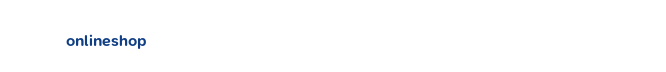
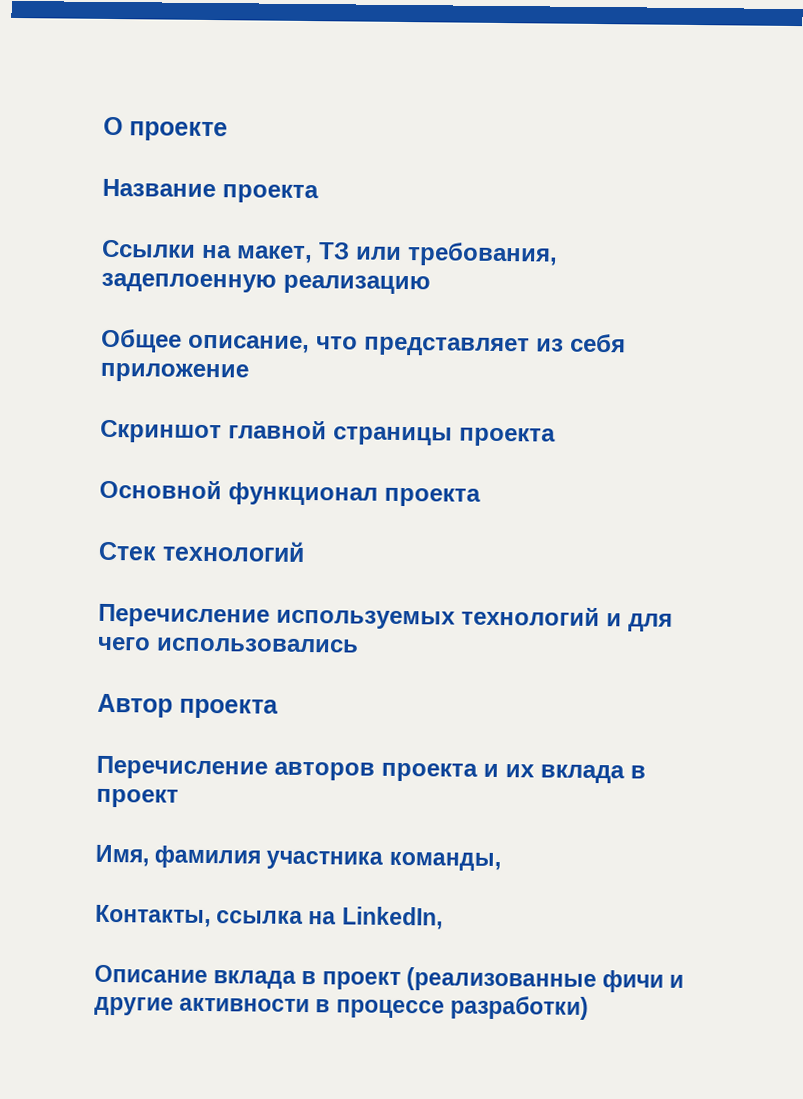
[66,34,147,49] onlineshop -> [103,116,228,142] [102,178,319,204] [101,239,558,267] [101,272,431,295] [101,328,626,357] [100,362,249,383] [100,419,556,447] [99,479,481,507] [98,540,305,562] [98,603,673,632] [97,636,359,653] [97,693,279,719] [96,755,646,784] [96,788,179,808] [95,844,501,872] [95,904,443,930] [94,964,685,993] [94,995,589,1020] О проекте // Название проекта // Ссылки на макет, ТЗ или требования, задеплоенную реализацию // Общее описание, что представляет из себя приложение // Скриншот главной страницы проекта // Основной функционал проекта // Стек технологий // Перечисление используемых технологий и для чего использовались // Автор проекта // Перечисление авторов проекта и их вклада в проект // Имя, фамилия участника команды, // Контакты, ссылка на LinkedIn, // Описание вклада в проект (реализованные фичи и другие активности в процессе разработки)

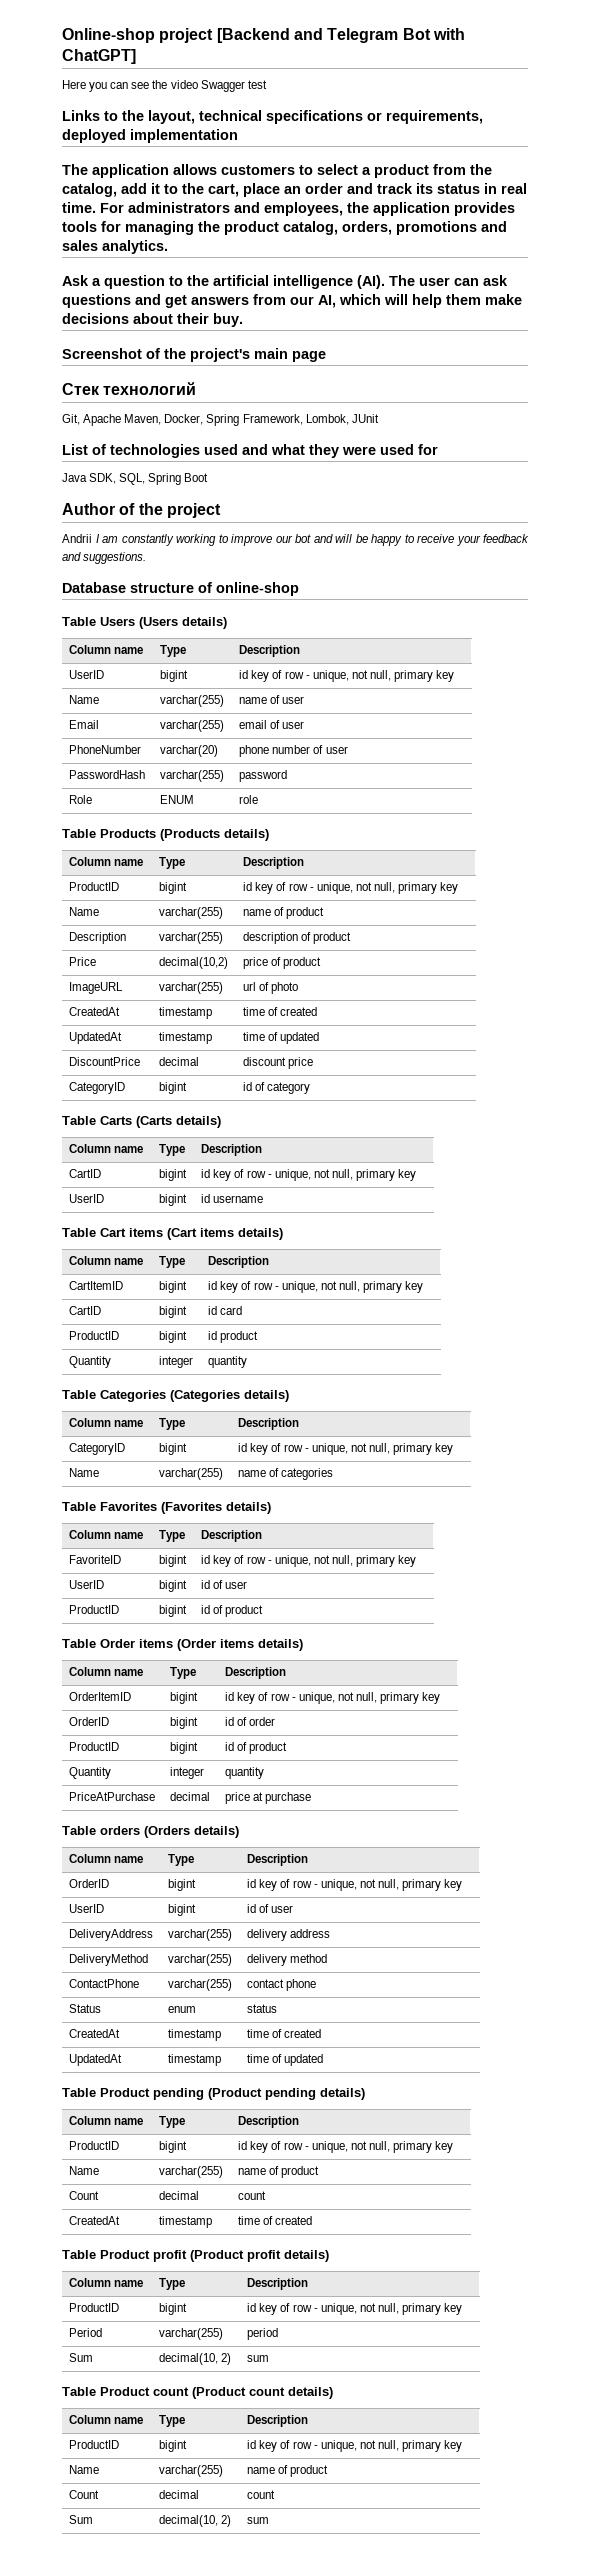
[103,116,228,142] [102,178,319,204] [101,239,558,267] [101,272,431,295] [101,328,626,357] [100,362,249,383] [100,419,556,447] [99,479,481,507] [98,540,305,562] [98,603,673,632] [97,636,359,653] [97,693,279,719] [96,755,646,784] [96,788,179,808] [95,844,501,872] [95,904,443,930] [94,964,685,993] [94,995,589,1020] О проекте // Название проекта // Ссылки на макет, ТЗ или требования, задеплоенную реализацию // Общее описание, что представляет из себя приложение // Скриншот главной страницы проекта // Основной функционал проекта // Стек технологий // Перечисление используемых технологий и для чего использовались // Автор проекта // Перечисление авторов проекта и их вклада в проект // Имя, фамилия участника команды, // Контакты, ссылка на LinkedIn, // Описание вклада в проект (реализованные фичи и другие активности в процессе разработки) -> [62,28,465,43] [62,49,136,64] [62,80,267,92] [62,110,483,124] [62,129,238,143] [62,164,492,178] [62,183,527,197] [62,202,515,216] [62,221,507,235] [62,240,168,254] [62,275,508,289] [62,294,522,308] [62,313,243,327] [62,348,326,362] [62,382,197,395] [62,414,379,426] [62,444,438,458] [62,473,209,485] [62,503,221,518] [62,534,529,546] [62,552,147,564] [62,582,299,596] [62,617,227,629] [69,645,144,654] [160,645,187,657] [239,645,301,657] [69,670,105,679] [160,670,189,682] [239,670,455,682] [69,695,100,704] [160,695,225,707] [239,695,305,704] [69,720,100,729] [160,720,225,732] [239,720,305,729] [69,745,142,754] [160,745,219,757] [239,745,348,757] [69,770,146,779] [160,770,225,782] [239,770,288,782] [69,795,93,804] [160,795,195,804] [239,795,259,804] [62,829,269,841] [69,857,144,866] [159,857,186,869] [243,857,305,869] [69,882,120,891] [159,882,188,894] [243,882,459,894] [69,907,100,916] [159,907,224,919] [243,907,325,919] [69,932,127,944] [159,932,224,944] [243,932,352,944] [69,957,97,966] [159,957,229,969] [243,957,322,969] [69,982,124,994] [159,982,224,994] [243,982,299,994] [69,1007,121,1016] [159,1007,213,1019] [243,1007,318,1016] [69,1032,123,1044] [159,1032,213,1044] [243,1032,320,1044] [69,1057,141,1066] [159,1057,200,1066] [243,1057,314,1069] [69,1082,126,1094] [159,1082,188,1094] [243,1082,311,1094] [62,1116,221,1128] [69,1144,144,1153] [159,1144,186,1156] [201,1144,263,1156] [69,1169,102,1178] [159,1169,188,1181] [201,1169,417,1181] [69,1194,105,1203] [159,1194,188,1206] [201,1194,264,1203] [62,1228,283,1240] [69,1256,144,1265] [159,1256,186,1268] [208,1256,270,1268] [69,1281,124,1290] [159,1281,188,1293] [208,1281,424,1293] [69,1306,102,1315] [159,1306,188,1318] [208,1306,243,1315] [69,1331,120,1340] [159,1331,188,1343] [208,1331,259,1343] [69,1356,112,1368] [159,1356,194,1368] [208,1356,248,1368] [62,1390,289,1402] [69,1418,144,1427] [159,1418,186,1430] [238,1418,300,1430] [69,1443,126,1455] [159,1443,188,1455] [238,1443,454,1455] [69,1468,100,1477] [159,1468,224,1480] [238,1468,334,1480] [62,1502,271,1514] [69,1530,144,1539] [159,1530,186,1542] [201,1530,263,1542] [69,1555,122,1564] [159,1555,188,1567] [201,1555,417,1567] [69,1580,105,1589] [159,1580,188,1592] [201,1580,248,1589] [69,1605,120,1614] [159,1605,188,1617] [201,1605,264,1617] [62,1639,303,1651] [69,1667,144,1676] [170,1667,197,1679] [225,1667,287,1679] [69,1692,132,1701] [170,1692,199,1704] [225,1692,441,1704] [69,1717,110,1726] [170,1717,199,1729] [225,1717,276,1726] [69,1742,120,1751] [170,1742,199,1754] [225,1742,288,1754] [69,1767,112,1779] [170,1767,205,1779] [225,1767,265,1779] [69,1792,156,1801] [170,1792,211,1801] [225,1792,312,1804] [62,1826,239,1838] [69,1854,144,1863] [168,1854,195,1866] [247,1854,309,1866] [69,1879,110,1888] [168,1879,197,1891] [247,1879,463,1891] [69,1904,105,1913] [168,1904,197,1916] [247,1904,294,1913] [69,1929,154,1941] [168,1929,233,1941] [247,1929,331,1941] [69,1954,149,1966] [168,1954,233,1966] [247,1954,328,1966] [69,1979,140,1988] [168,1979,233,1991] [247,1979,317,1991] [69,2004,102,2013] [168,2006,197,2013] [247,2004,278,2013] [69,2029,121,2038] [168,2029,222,2041] [247,2029,322,2038] [69,2054,123,2066] [168,2054,222,2066] [247,2054,324,2066] [62,2088,365,2100] [69,2116,144,2125] [159,2116,186,2128] [238,2116,300,2128] [69,2141,120,2150] [159,2141,188,2153] [238,2141,454,2153] [69,2166,100,2175] [159,2166,224,2178] [238,2166,320,2178] [69,2191,100,2200] [159,2191,200,2200] [238,2191,267,2200] [69,2216,121,2225] [159,2216,213,2228] [238,2216,313,2225] [62,2250,329,2262] [69,2278,144,2287] [159,2278,186,2290] [247,2278,309,2290] [69,2303,120,2312] [159,2303,188,2315] [247,2303,463,2315] [69,2328,103,2337] [159,2328,224,2340] [247,2328,279,2340] [69,2353,94,2362] [159,2353,232,2365] [247,2355,270,2362] [62,2387,333,2399] [69,2415,144,2424] [159,2415,186,2427] [247,2415,309,2427] [69,2440,120,2449] [159,2440,188,2452] [247,2440,463,2452] [69,2465,100,2474] [159,2465,224,2477] [247,2465,329,2477] [69,2490,100,2499] [159,2490,200,2499] [247,2490,276,2499] [69,2515,94,2524] [159,2515,232,2527] [247,2517,270,2524] Online-shop project [Backend and Telegram Bot with ChatGPT] // Here you can see the video Swagger test // Links to the layout, technical specifications or requirements, deployed implementation // The application allows customers to select a product from the catalog, add it to the cart, place an order and track its status in real time. For administrators and employees, the application provides tools for managing the product catalog, orders, promotions and sales analytics. // Ask a question to the artificial intelligence (AI). The user can ask questions and get answers from our AI, which will help them make decisions about their buy. // Screenshot of the project's main page // Стек технологий // Git, Apache Maven, Docker, Spring Framework, Lombok, JUnit // List of technologies used and what they were used for // Java SDK, SQL, Spring Boot // Author of the project // Andrii I am constantly working to improve our bot and will be happy to receive your feedback and suggestions. // Database structure of online-shop // Table Users (Users details) // Column name | Type | Description // UserID | bigint | id key of row - unique, not null, primary key // Name | varchar(255) | name of user // Email | varchar(255) | email of user // PhoneNumber | varchar(20) | phone number of user // PasswordHash | varchar(255) | password // Role | ENUM | role // Table Products (Products details) // Column name | Type | Description // ProductID | bigint | id key of row - unique, not null, primary key // Name | varchar(255) | name of product // Description | varchar(255) | description of product // Price | decimal(10,2) | price of product // ImageURL | varchar(255) | url of photo // CreatedAt | timestamp | time of created // UpdatedAt | timestamp | time of updated // DiscountPrice | decimal | discount price // CategoryID | bigint | id of category // Table Carts (Carts details) // Column name | Type | Description // CartID | bigint | id key of row - unique, not null, primary key // UserID | bigint | id username // Table Cart items (Cart items details) // Column name | Type | Description // CartItemID | bigint | id key of row - unique, not null, primary key // CartID | bigint | id card // ProductID | bigint | id product // Quantity | integer | quantity // Table Categories (Categories details) // Column name | Type | Description // CategoryID | bigint | id key of row - unique, not null, primary key // Name | varchar(255) | name of categories // Table Favorites (Favorites details) // Column name | Type | Description // FavoriteID | bigint | id key of row - unique, not null, primary key // UserID | bigint | id of user // ProductID | bigint | id of product // Table Order items (Order items details) // Column name | Type | Description // OrderItemID | bigint | id key of row - unique, not null, primary key // OrderID | bigint | id of order // ProductID | bigint | id of product // Quantity | integer | quantity // PriceAtPurchase | decimal | price at purchase // Table orders (Orders details) // Column name | Type | Description // OrderID | bigint | id key of row - unique, not null, primary key // UserID | bigint | id of user // DeliveryAddress | varchar(255) | delivery address // DeliveryMethod | varchar(255) | delivery method // ContactPhone | varchar(255) | contact phone // Status | enum | status // CreatedAt | timestamp | time of created // UpdatedAt | timestamp | time of updated // Table Product pending (Product pending details) // Column name | Type | Description // ProductID | bigint | id key of row - unique, not null, primary key // Name | varchar(255) | name of product // Count | decimal | count // CreatedAt | timestamp | time of created // Table Product profit (Product profit details) // Column name | Type | Description // ProductID | bigint | id key of row - unique, not null, primary key // Period | varchar(255) | period // Sum | decimal(10, 2) | sum // Table Product count (Product count details) // Column name | Type | Description // ProductID | bigint | id key of row - unique, not null, primary key // Name | varchar(255) | name of product // Count | decimal | count // Sum | decimal(10, 2) | sum

